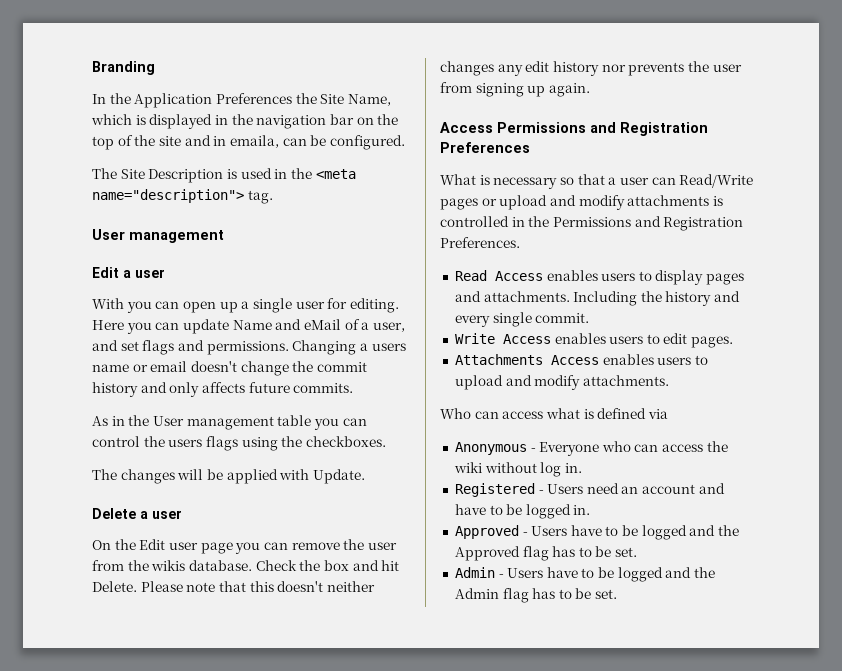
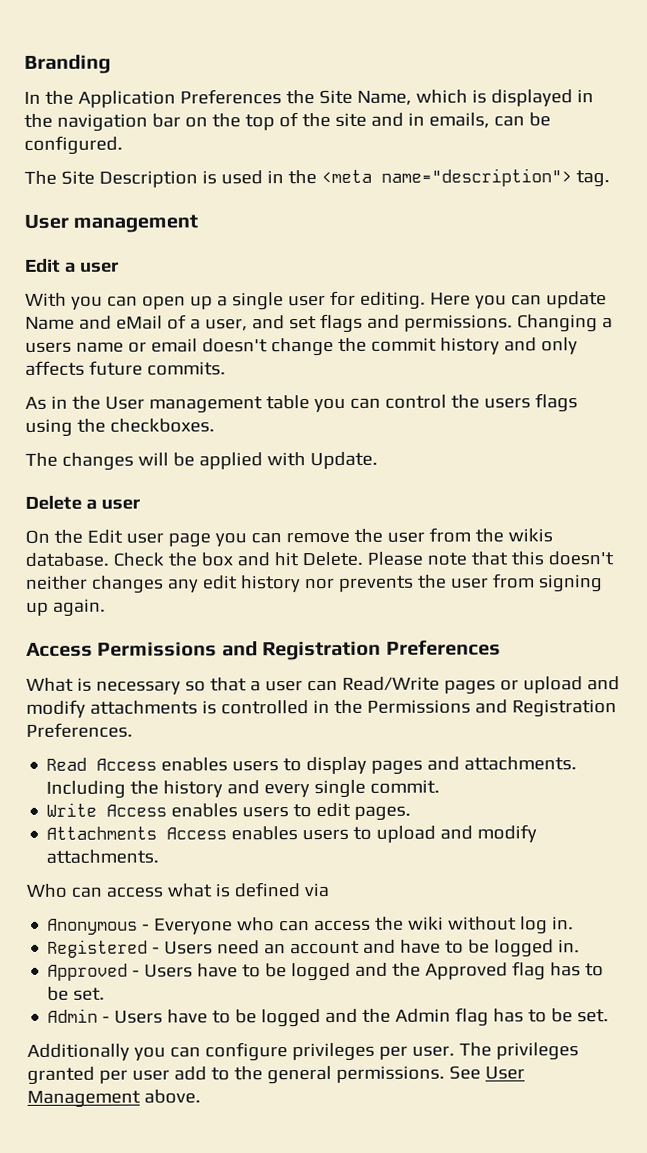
[229,135,279,148] emaila, -> [428,112,490,129] emails,
(618, 594) none -> [27,1042,579,1062] [27,1065,525,1085] [27,1089,201,1108] // Additionally you can configure privileges per user. The privileges granted per user add to the general permissions. See User Management above.

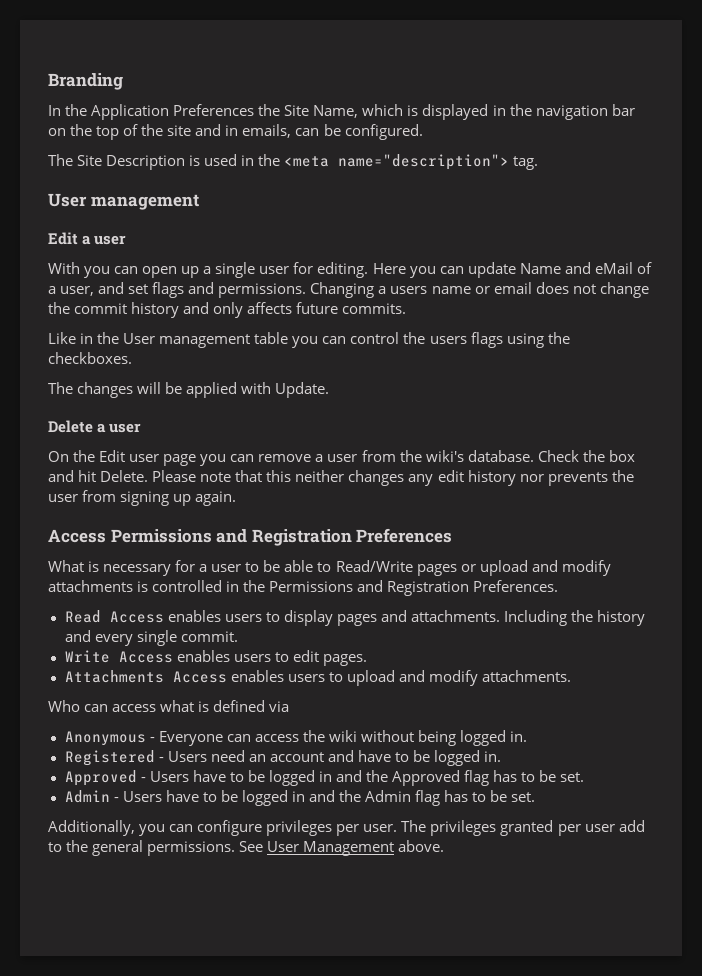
[201,338,268,353] doesn't -> [535,282,596,294] does not
[25,396,47,410] As -> [48,332,76,344] Like
[353,528,383,543] the -> [315,454,324,462] a
[507,528,553,543] wikis -> [425,450,464,462] wiki's
[547,551,614,566] doesn't -> (292, 476) none
[184,677,338,692] so that a user can -> [175,560,332,572] for a user to be able to
[237,917,276,932] who -> (223, 738) none
[520,916,549,935] log -> [417,730,506,746] being logged
(352, 972) none -> [318,771,332,782] in
(322, 1018) none -> [291,791,305,802] in
[27,1043,130,1061] Additionally -> [48,820,135,836] Additionally,

